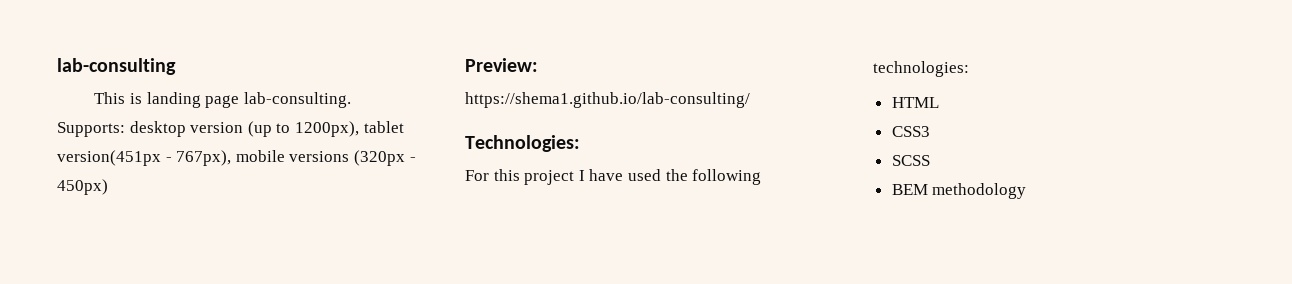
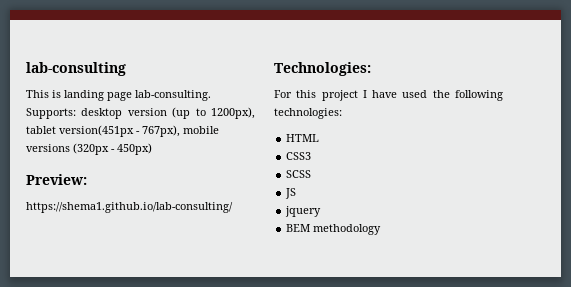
(930, 160) none -> [285,188,297,199] [285,206,322,217] // JS // jquery

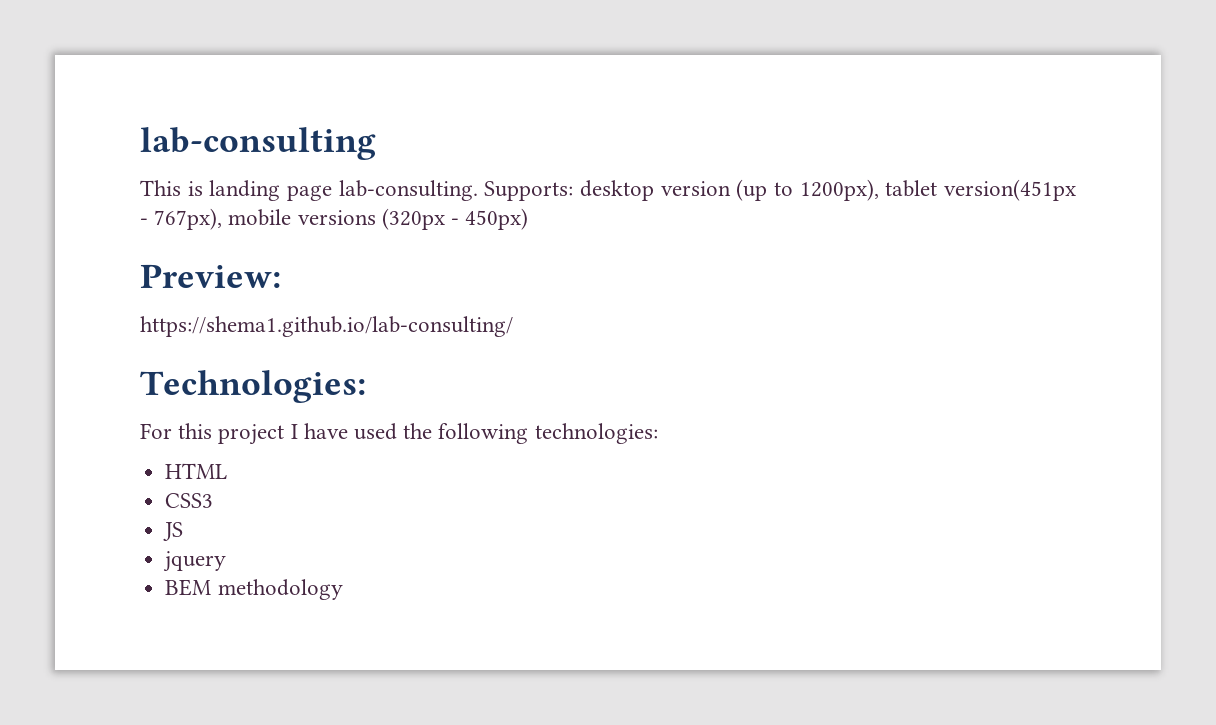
[286,170,312,178] // SCSS -> (214, 500) none

